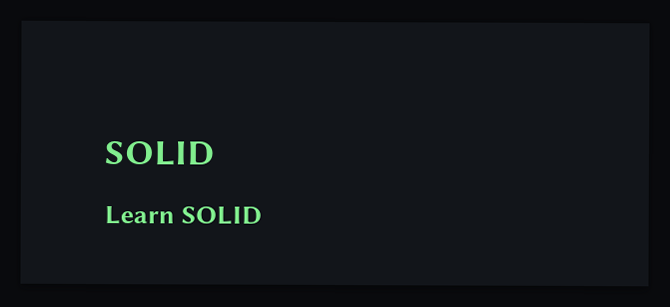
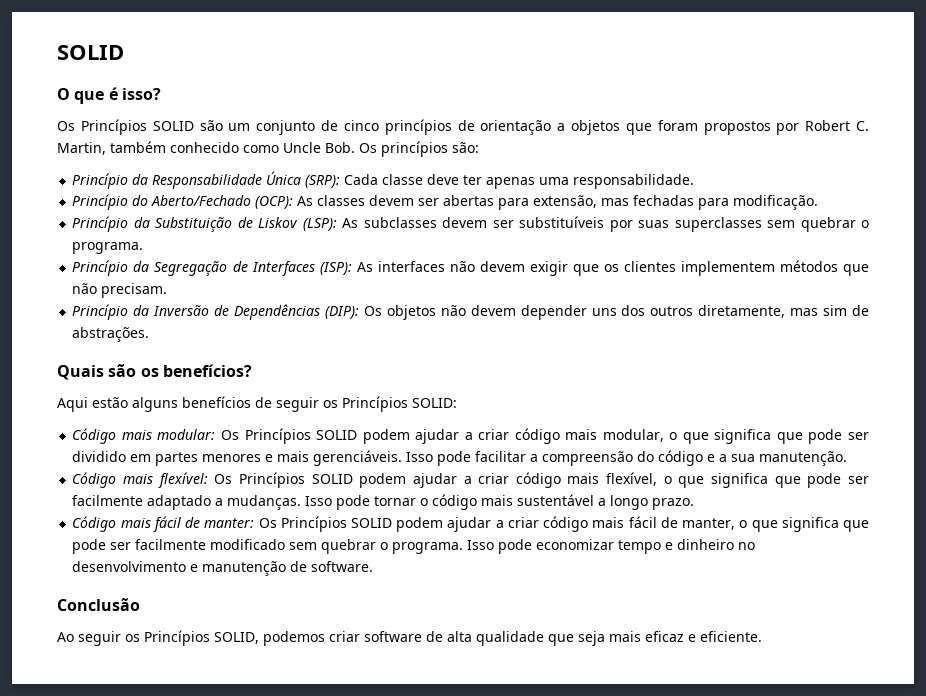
[104,206,263,225] Learn SOLID -> [57,87,161,104] [57,119,870,135] [57,141,479,157] [72,171,695,189] [72,194,819,210] [72,216,870,232] [72,242,144,254] [72,260,870,276] [72,283,168,298] [72,304,869,320] [72,327,150,342] [57,364,252,380] [57,396,457,412] [72,428,869,444] [72,450,848,466] [72,472,869,488] [72,494,695,510] [72,516,870,532] [72,539,756,554] [72,561,374,576] [57,598,140,611] [57,630,762,646] O que é isso? // Os Princípios SOLID são um conjunto de cinco princípios de orientação a objetos que foram propostos por Robert C. Martin, também conhecido como Uncle Bob. Os princípios são: // Princípio da Responsabilidade Única (SRP): Cada classe deve ter apenas uma responsabilidade. // Princípio do Aberto/Fechado (OCP): As classes devem ser abertas para extensão, mas fechadas para modificação. // Princípio da Substituição de Liskov (LSP): As subclasses devem ser substituíveis por suas superclasses sem quebrar o programa. // Princípio da Segregação de Interfaces (ISP): As interfaces não devem exigir que os clientes implementem métodos que não precisam. // Princípio da Inversão de Dependências (DIP): Os objetos não devem depender uns dos outros diretamente, mas sim de abstrações. // Quais são os benefícios? // Aqui estão alguns benefícios de seguir os Princípios SOLID: // Código mais modular: Os Princípios SOLID podem ajudar a criar código mais modular, o que significa que pode ser dividido em partes menores e mais gerenciáveis. Isso pode facilitar a compreensão do código e a sua manutenção. // Código mais flexível: Os Princípios SOLID podem ajudar a criar código mais flexível, o que significa que pode ser facilmente adaptado a mudanças. Isso pode tornar o código mais sustentável a longo prazo. // Código mais fácil de manter: Os Princípios SOLID podem ajudar a criar código mais fácil de manter, o que significa que pode ser facilmente modificado sem quebrar o programa. Isso pode economizar tempo e dinheiro no desenvolvimento e manutenção de software. // Conclusão // Ao seguir os Princípios SOLID, podemos criar software de alta qualidade que seja mais eficaz e eficiente.

